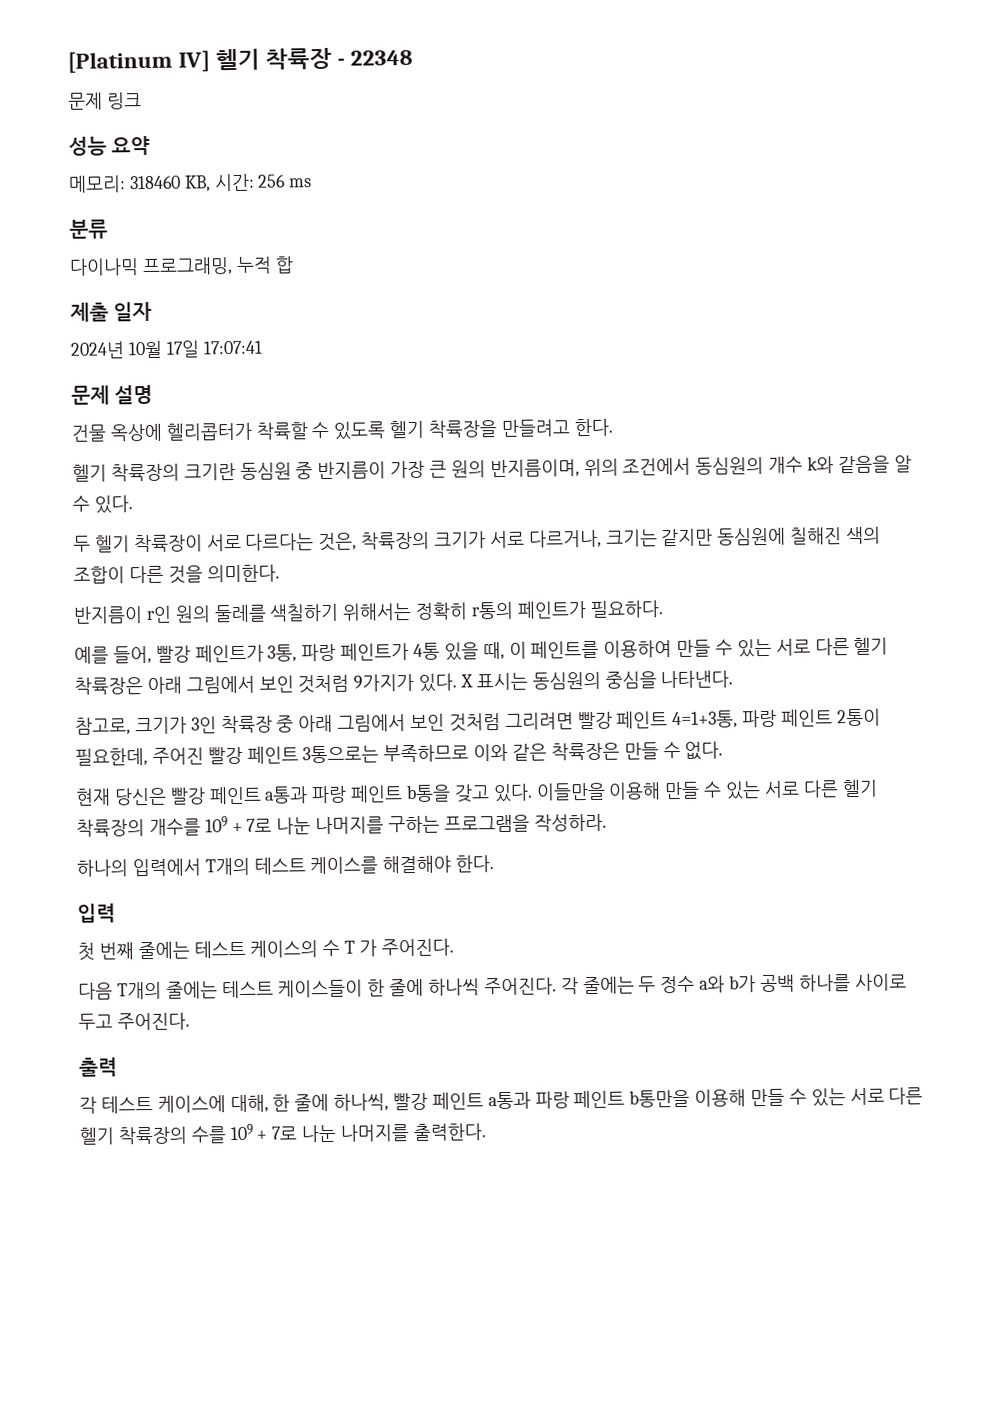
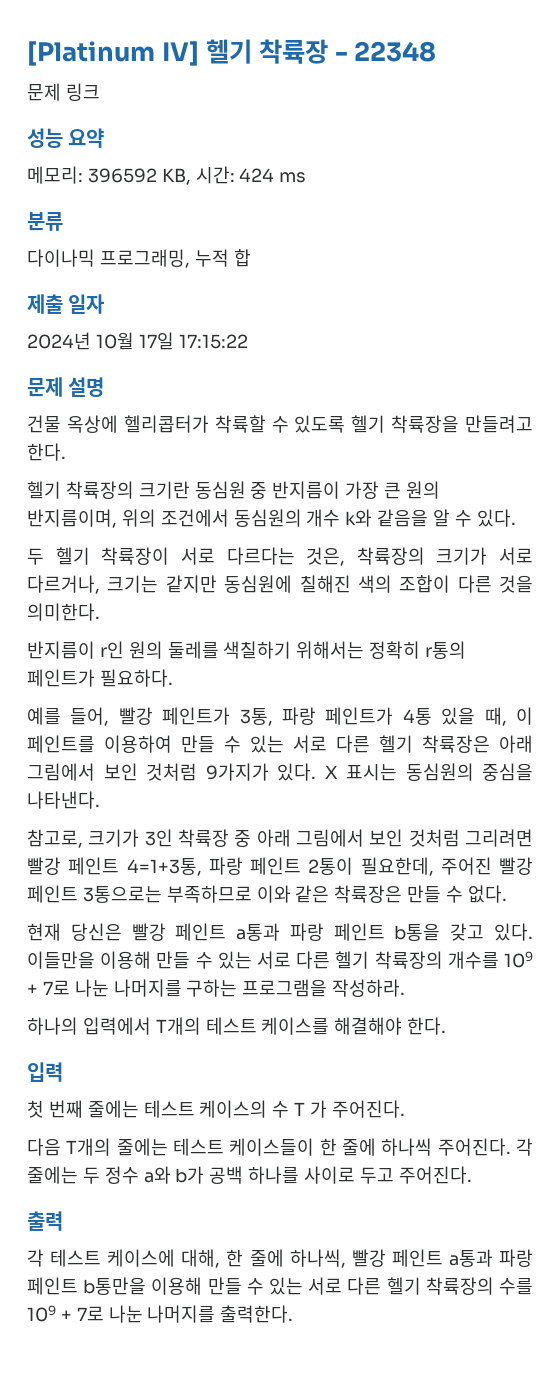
[128,175,181,190] 318460 -> [87,168,157,183] 396592
[257,174,287,188] 256 -> [239,168,275,182] 424
[202,340,263,355] 17:07:41 -> [178,334,248,349] 17:15:22

